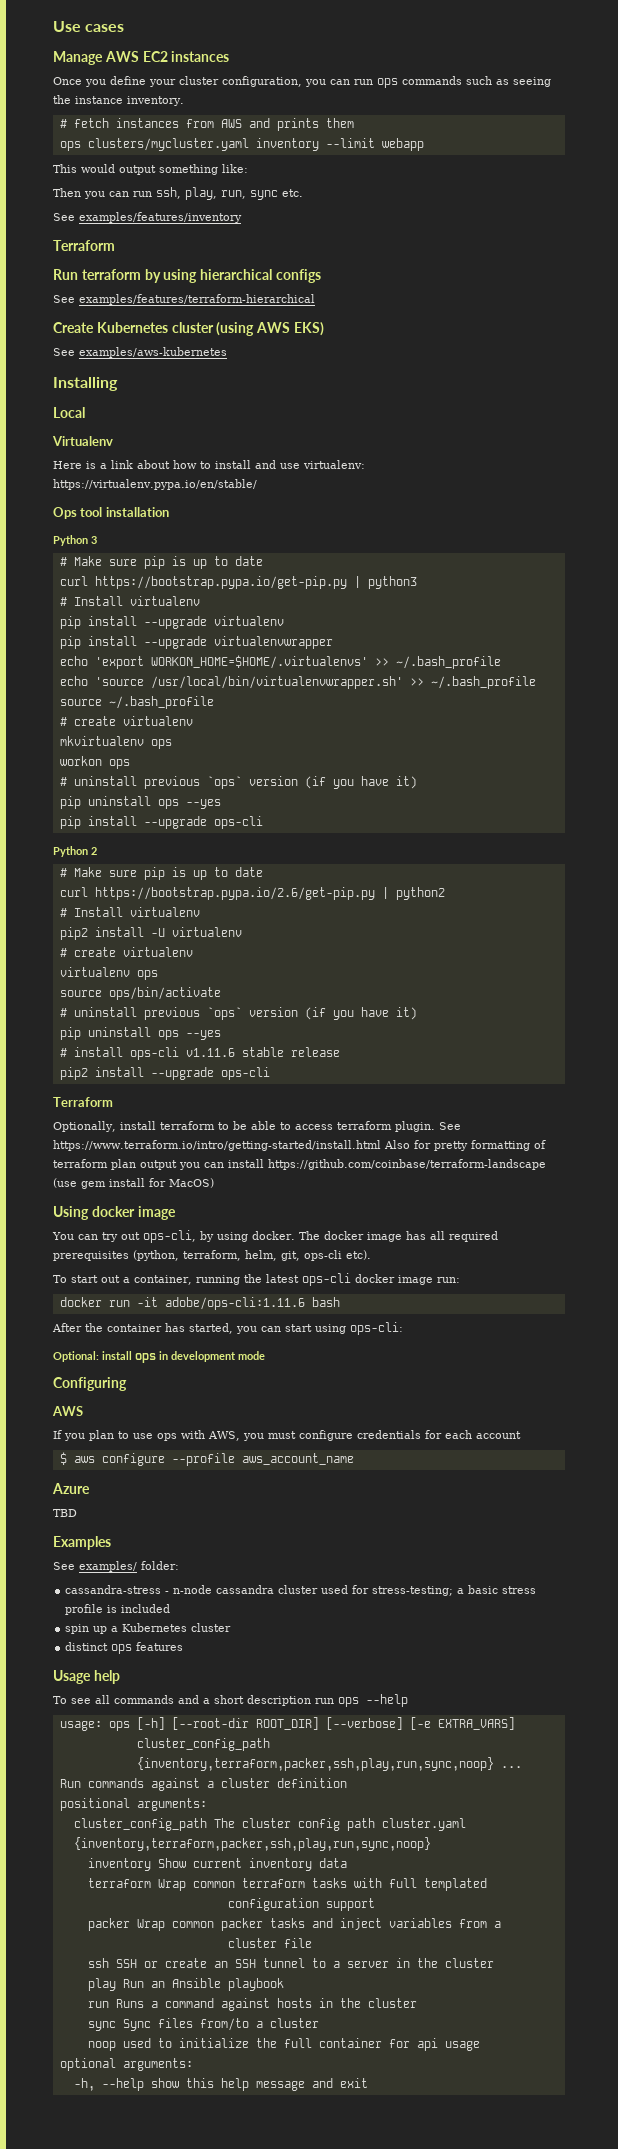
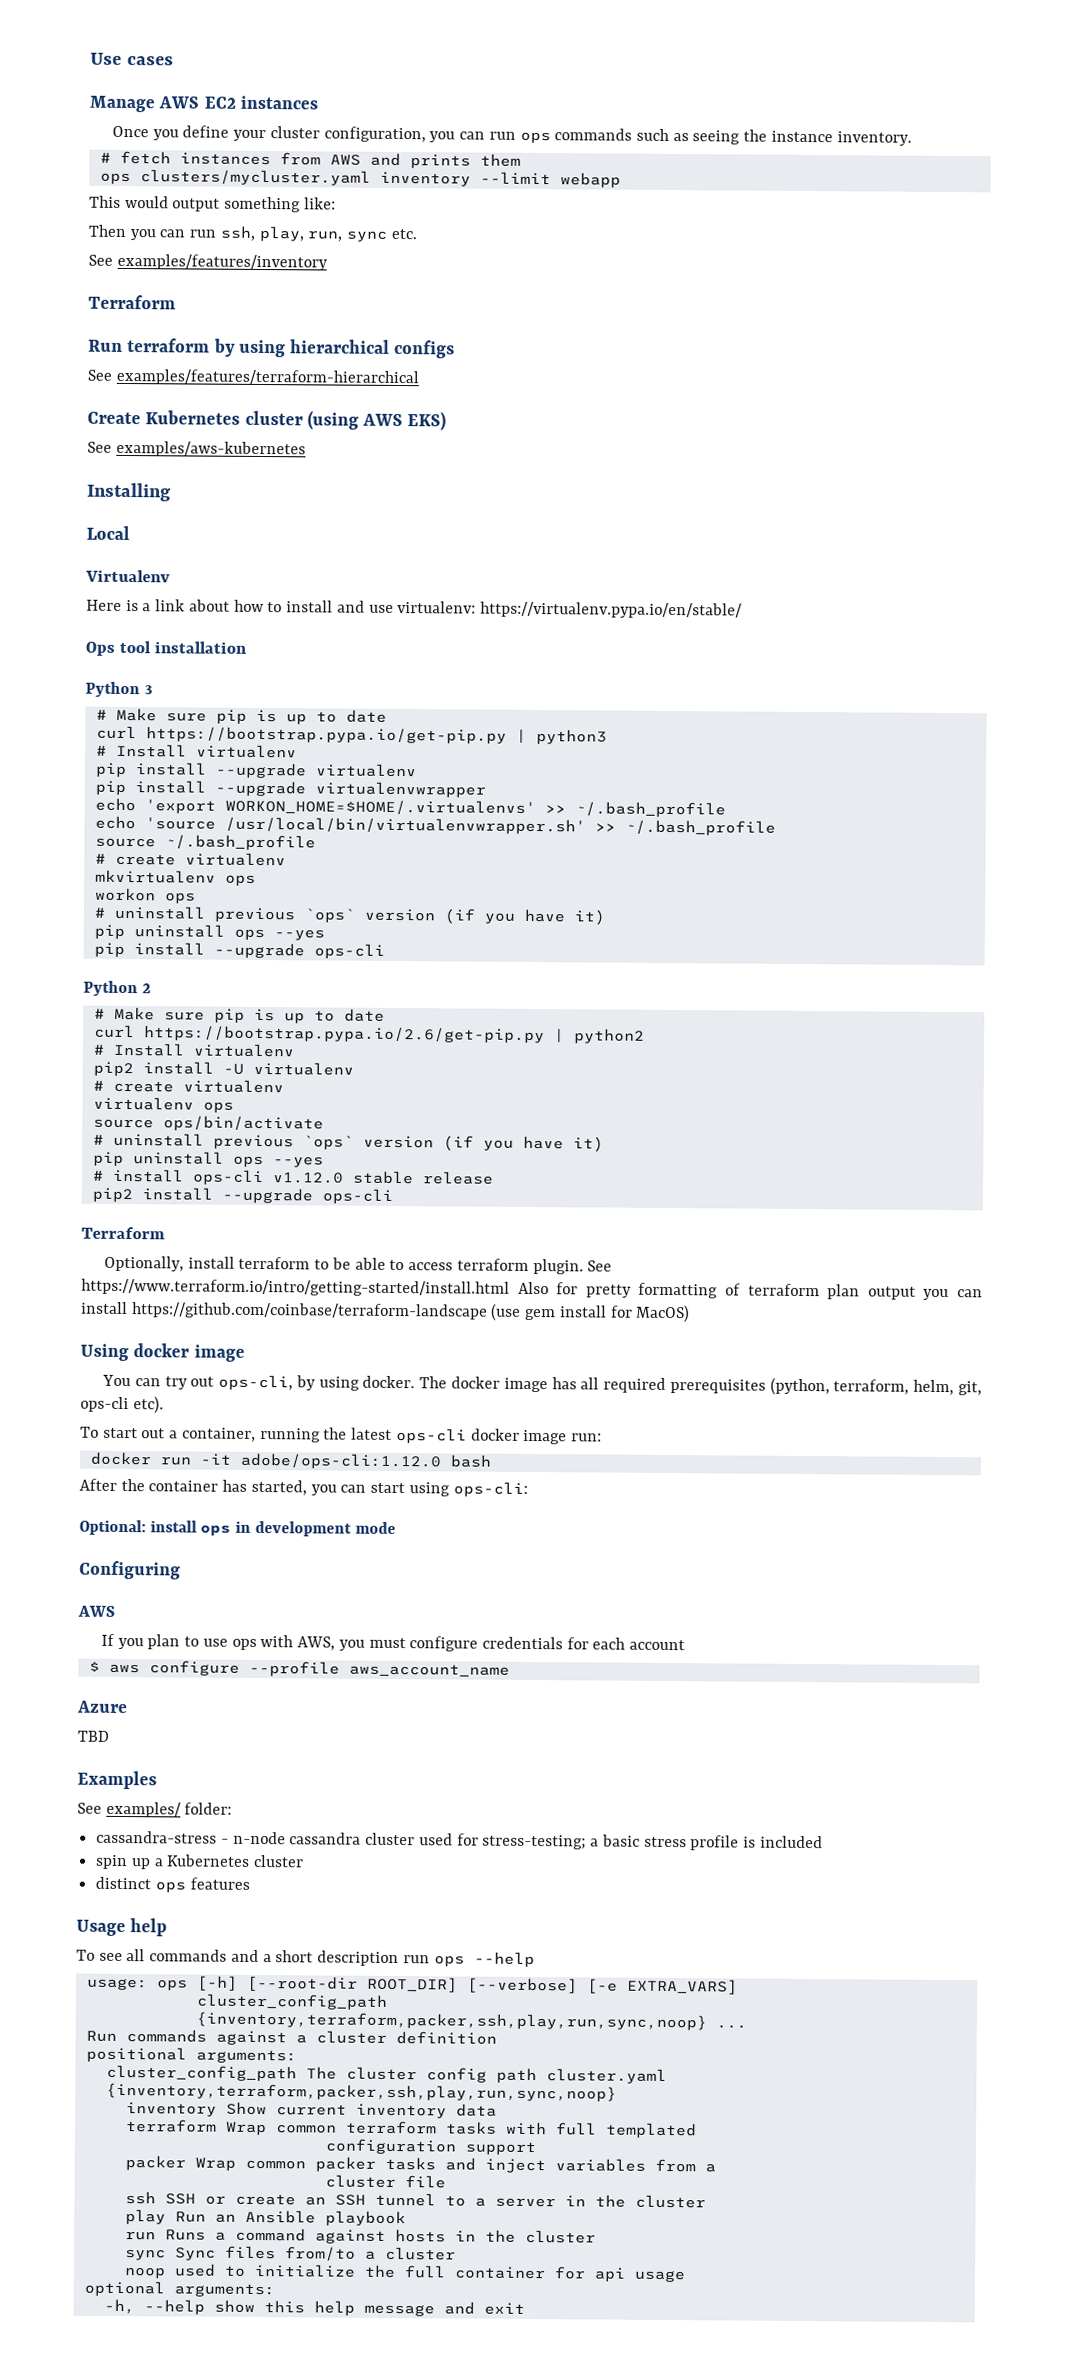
[185,1048,235,1057] v1.11.6 -> [271,1172,344,1184] v1.12.0
[164,1297,305,1310] adobe/ops-cli:1.11.6 -> [239,1452,442,1470] adobe/ops-cli:1.12.0

